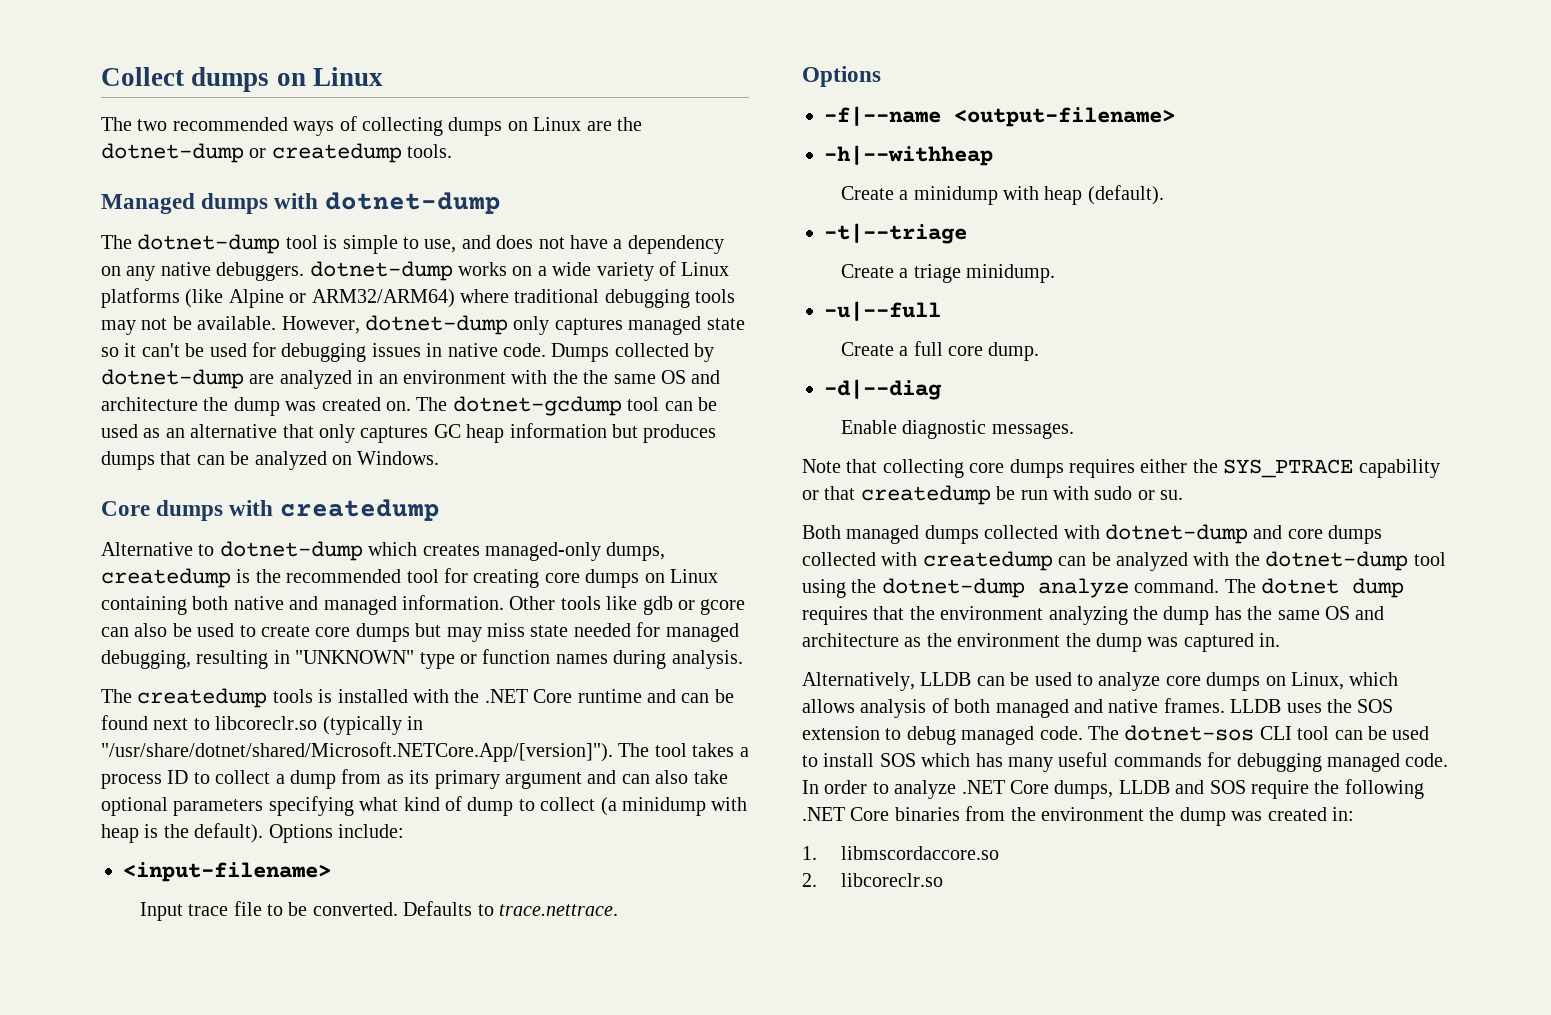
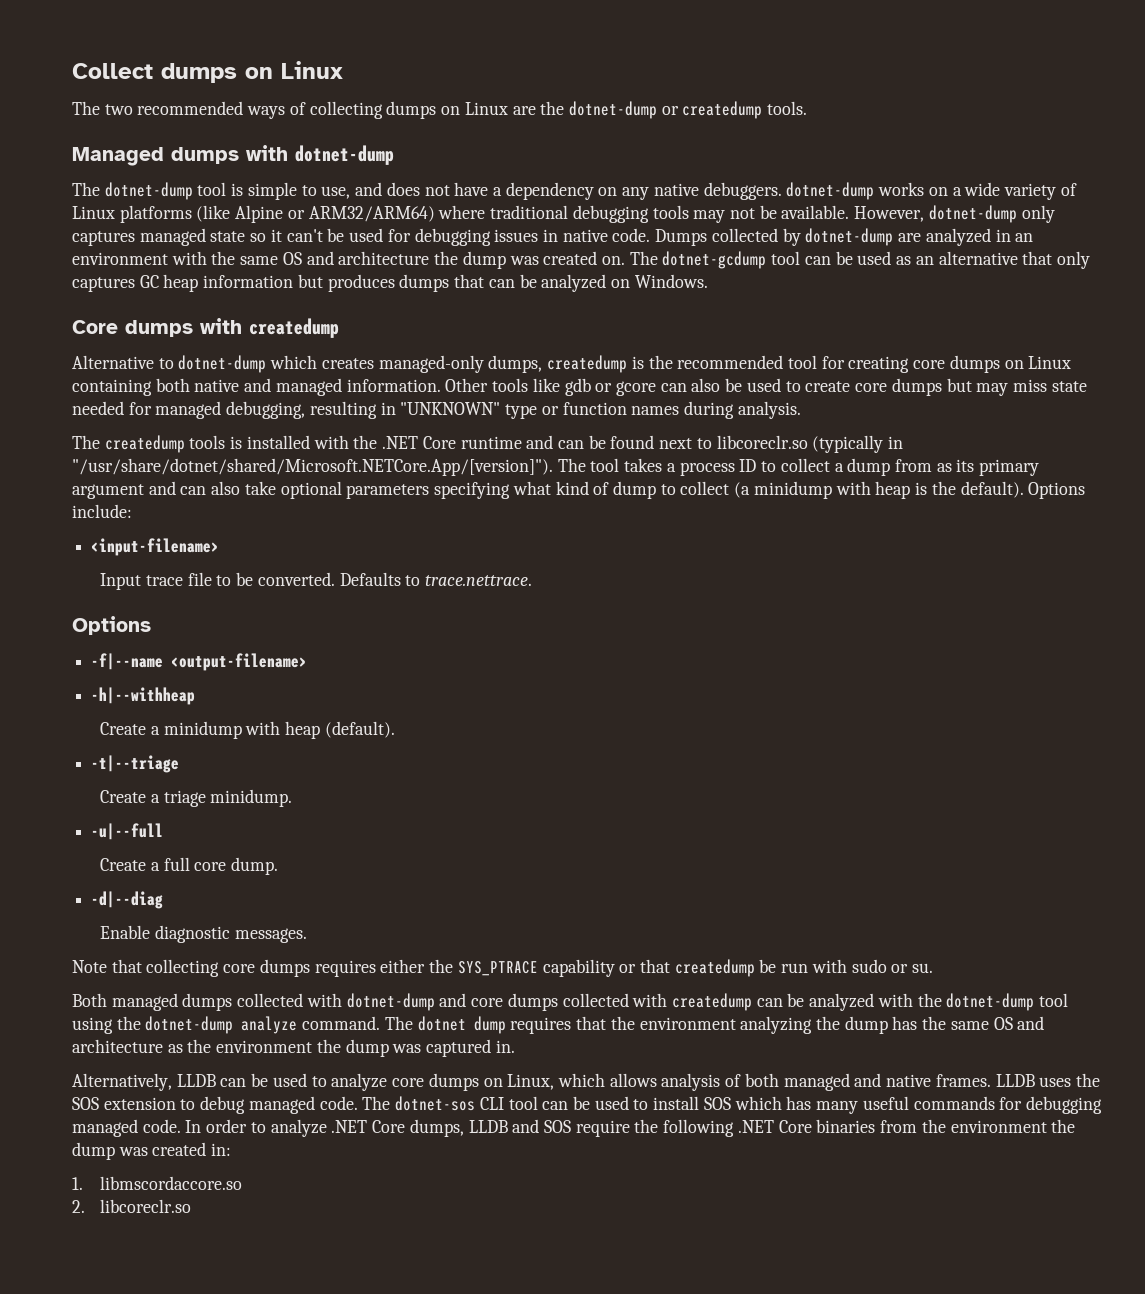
[583,370,609,384] the -> (236, 258) none

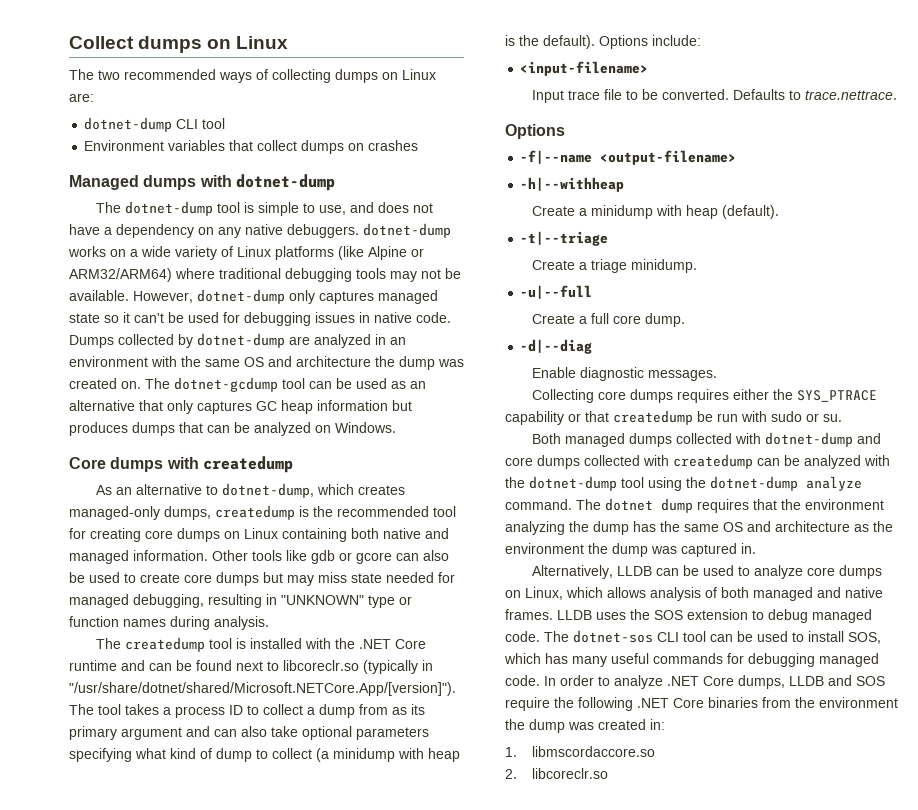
[512,101,808,119] are the dotnet-dump or createdump tools. -> [69,93,94,102] [84,117,226,132] [84,140,419,154] are: // dotnet-dump CLI tool // Environment variables that collect dumps on crashes
[72,355,267,373] Alternative to dotnet-dump -> [95,483,314,498] As an alternative to dotnet-dump,
[189,435,226,449] tools -> [208,638,232,649] tool
[72,959,220,977] Note that collecting -> [531,389,594,403] Collecting
[703,1097,731,1110] SOS -> [848,632,881,644] SOS,

